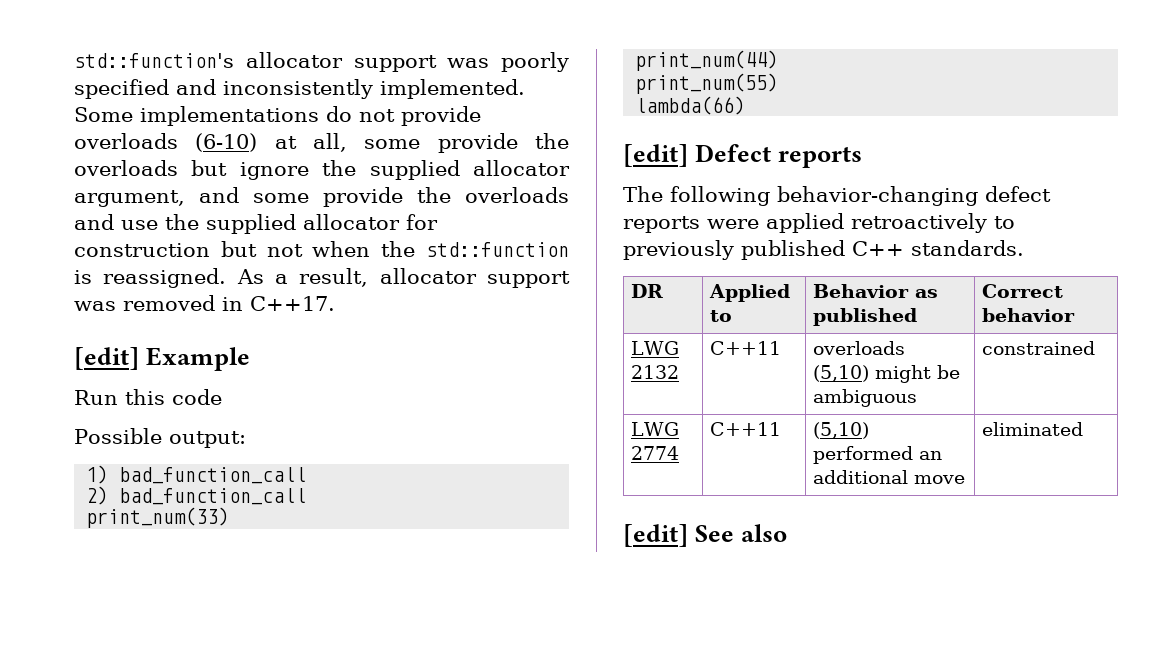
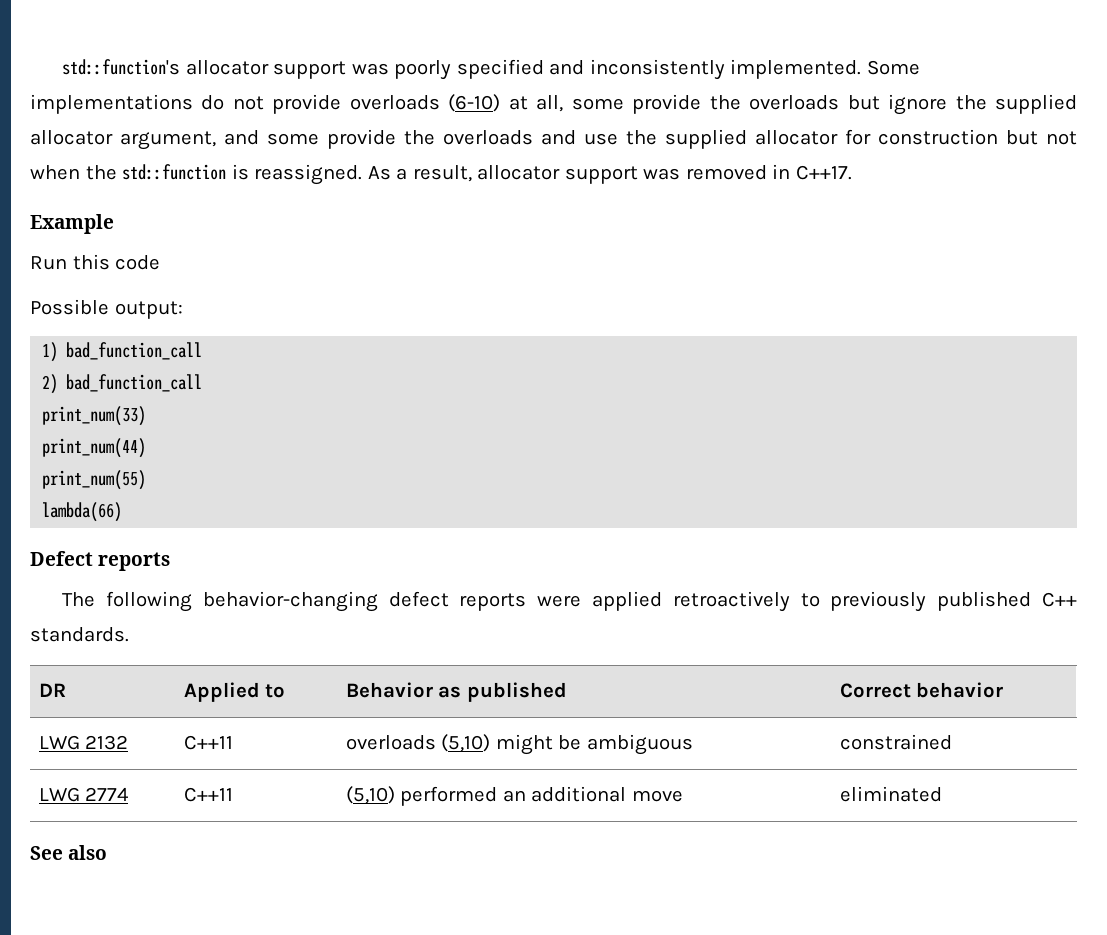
[74,347,139,370] [edit] -> (852, 172) none
[623,144,688,167] [edit] -> (123, 512) none
[623,524,688,547] [edit] -> (942, 794) none

